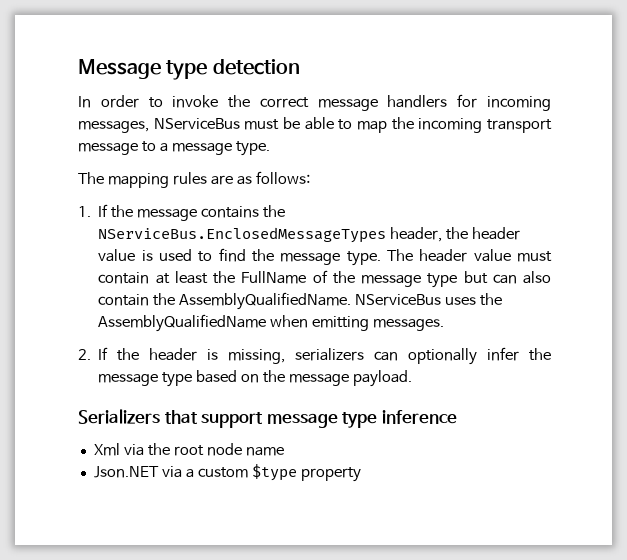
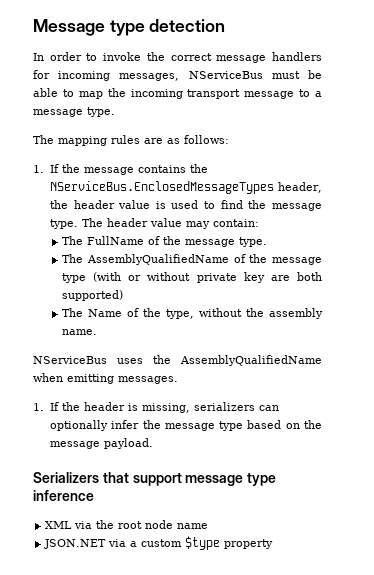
[516,251,552,262] [98,270,551,288] [98,292,352,310] must contain at least the FullName of the message type but can also contain the AssemblyQualifiedName. -> [185,219,259,229] [62,236,268,247] [62,254,322,265] [62,272,322,283] [62,290,124,301] [62,308,323,319] [62,329,98,335] may contain: // The FullName of the message type. // The AssemblyQualifiedName of the message type (with or without private key are both supported) // The Name of the type, without the assembly name. //
[78,349,91,360] 2. -> [33,403,44,411] 1.
[93,443,120,456] Xml -> [45,521,73,529] XML
[93,466,159,478] Json.NET -> [44,539,107,549] JSON.NET

